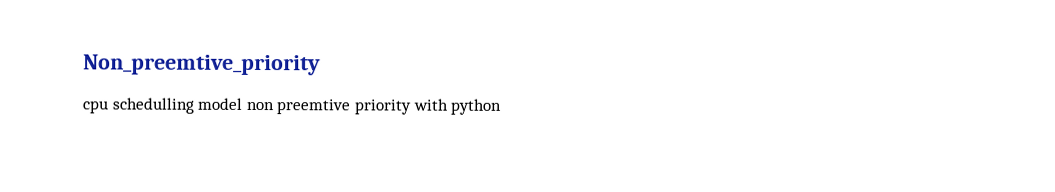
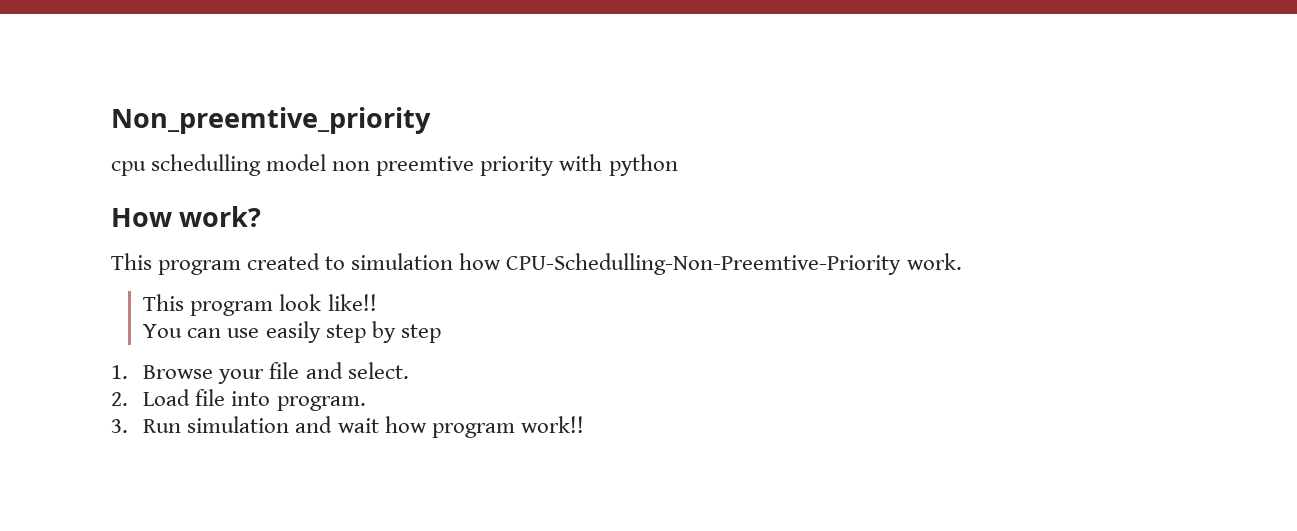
(502, 106) none -> [111,206,262,227] [111,253,962,275] [143,294,377,316] [143,321,441,343] [111,362,409,384] [111,389,366,411] [111,416,584,438] // How work? // This program created to simulation how CPU-Schedulling-Non-Preemtive-Priority work. // This program look like!! // You can use easily step by step // 1. Browse your file and select. // 2. Load file into program. // 3. Run simulation and wait how program work!!

